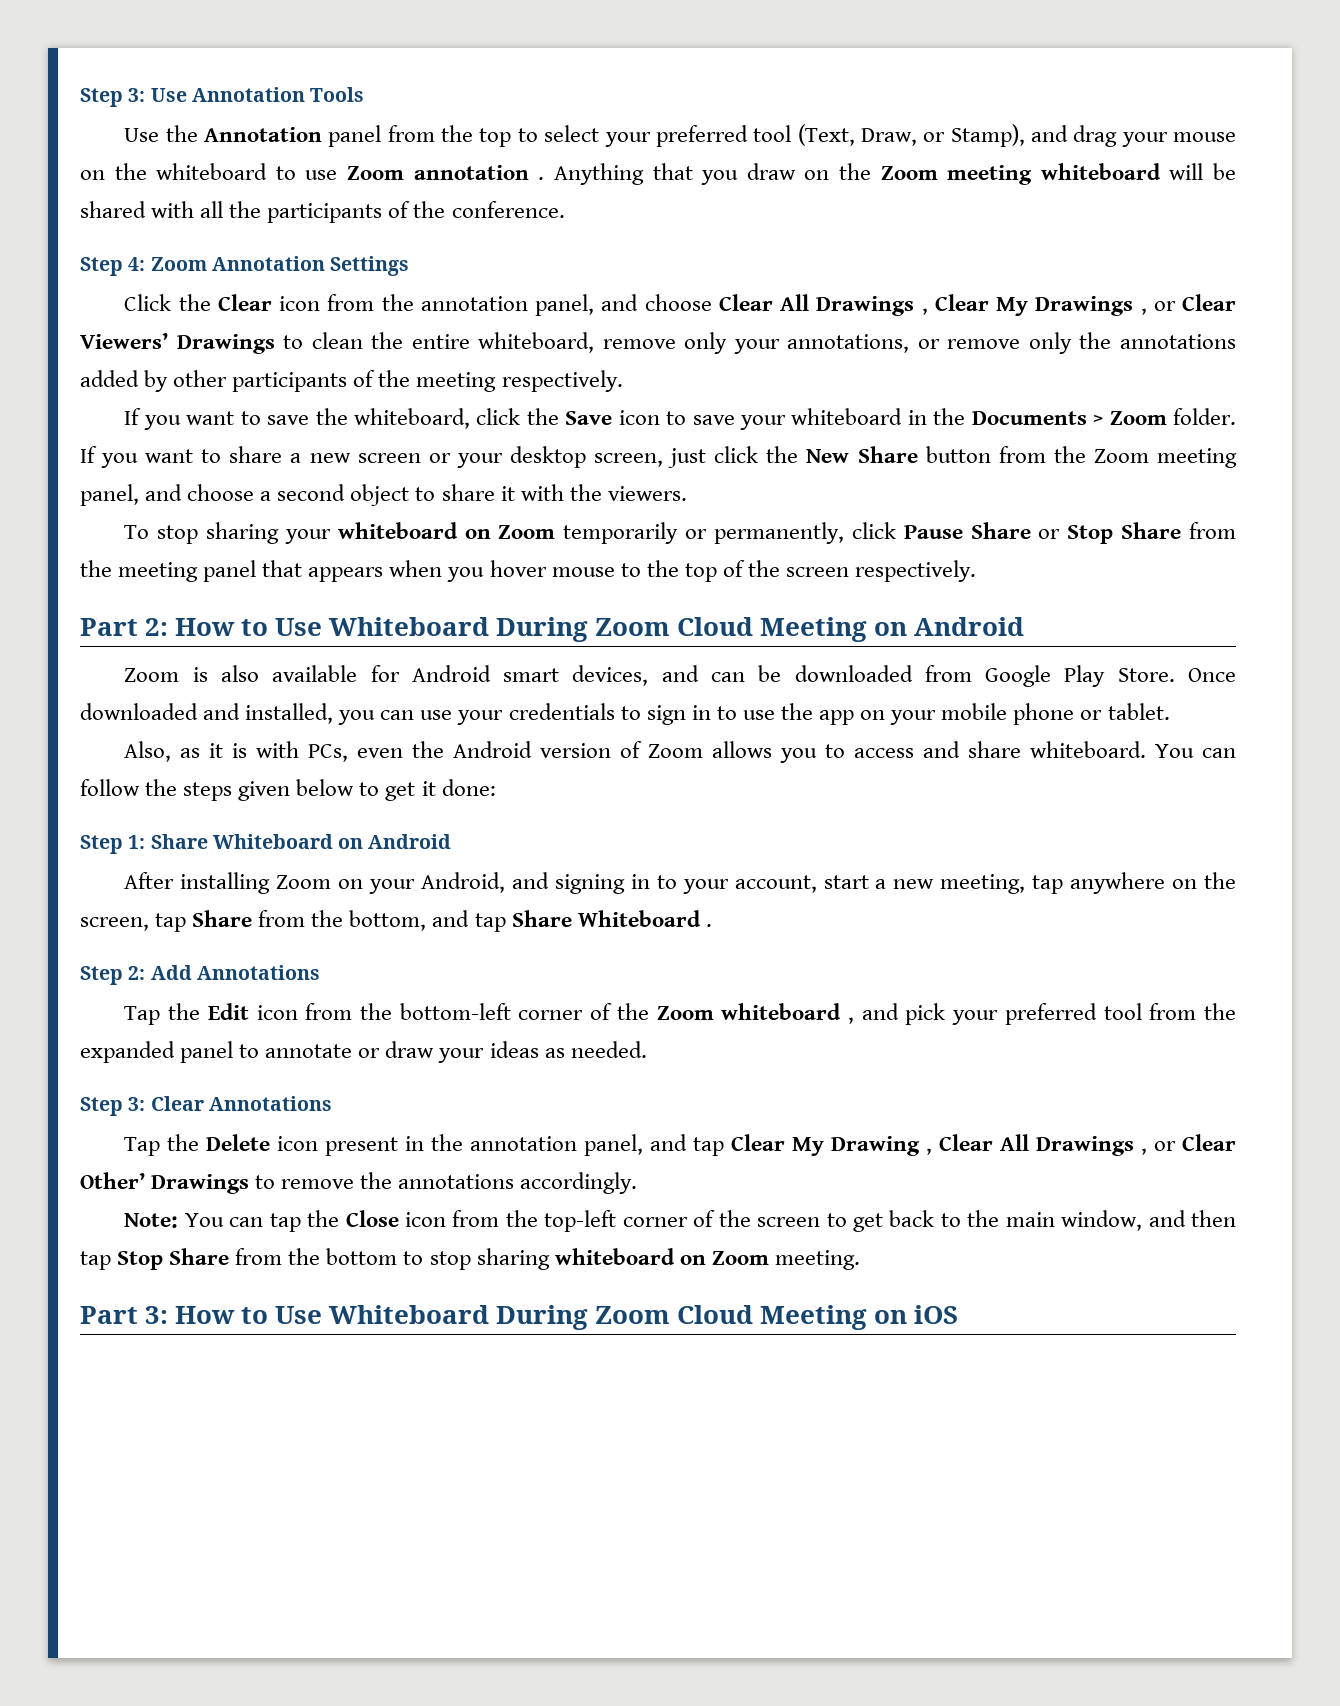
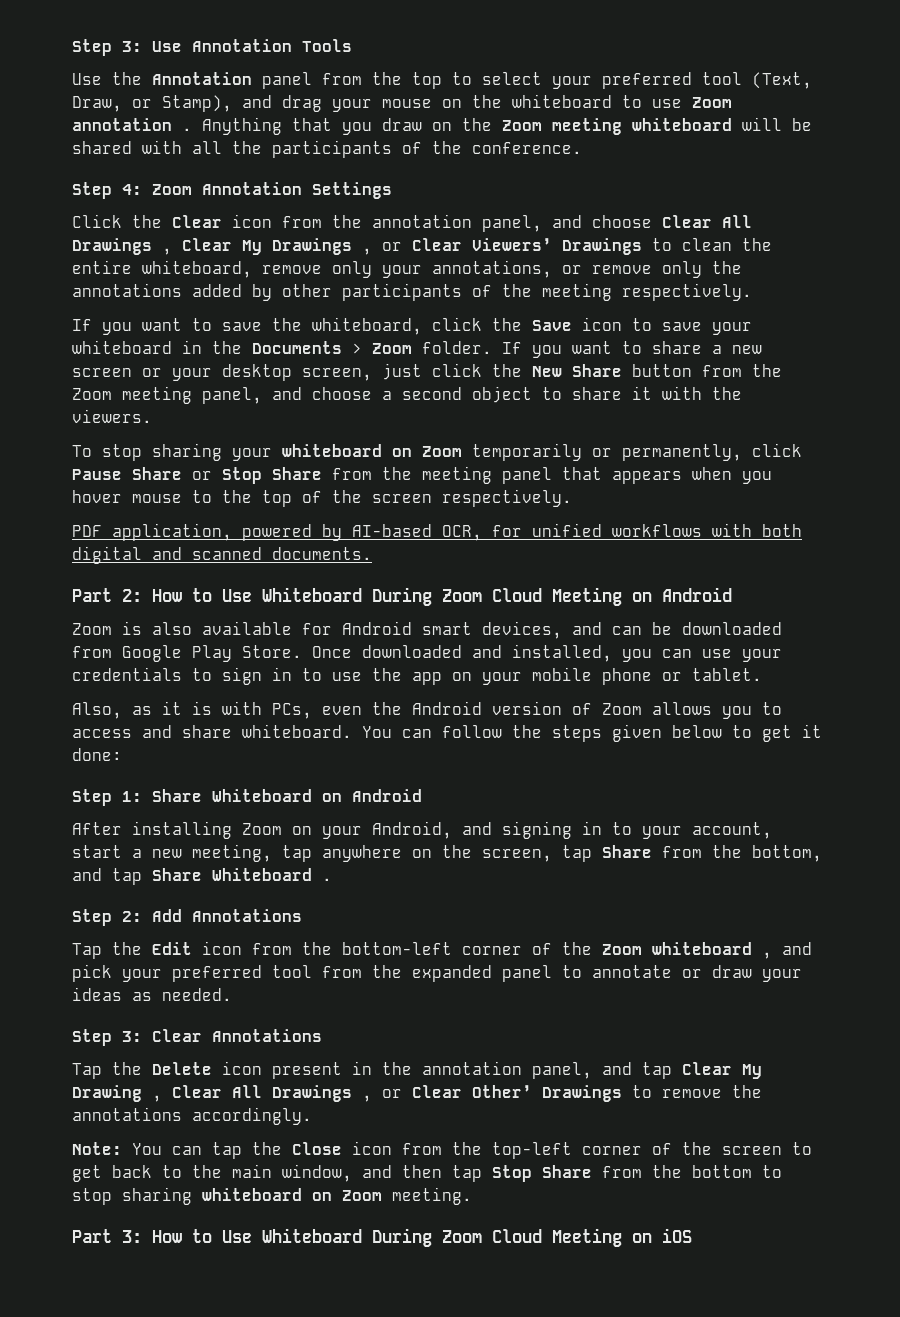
(977, 571) none -> [72,523,802,541] [72,546,372,564] // PDF application, powered by AI-based OCR, for unified workflows with both digital and scanned documents.

